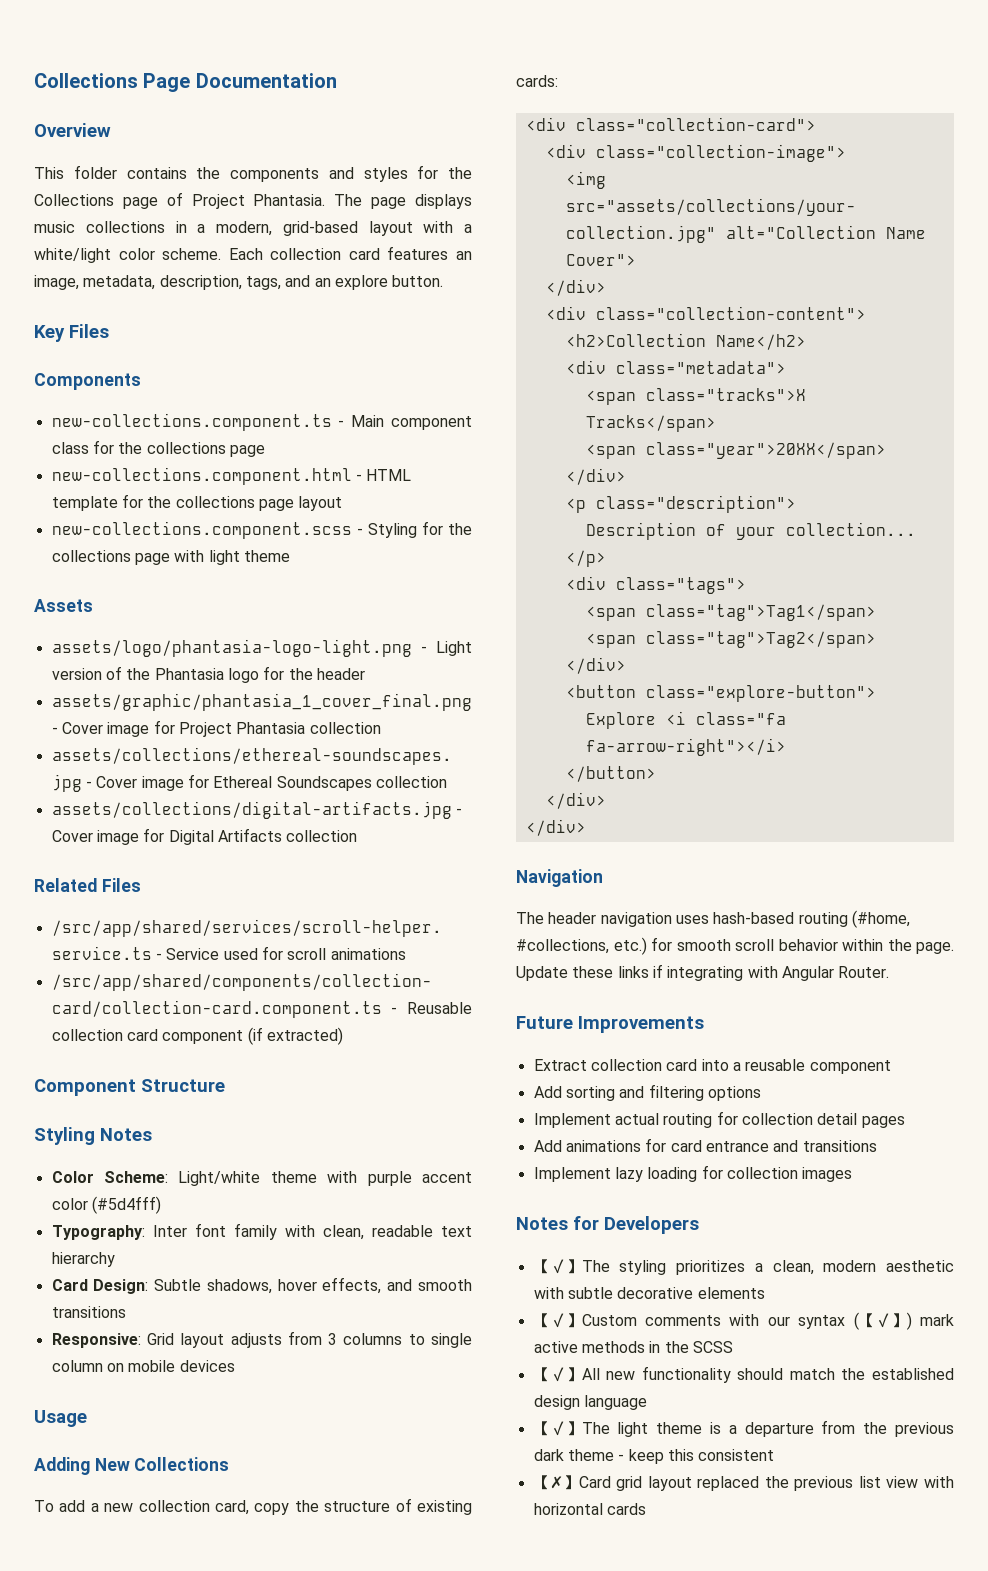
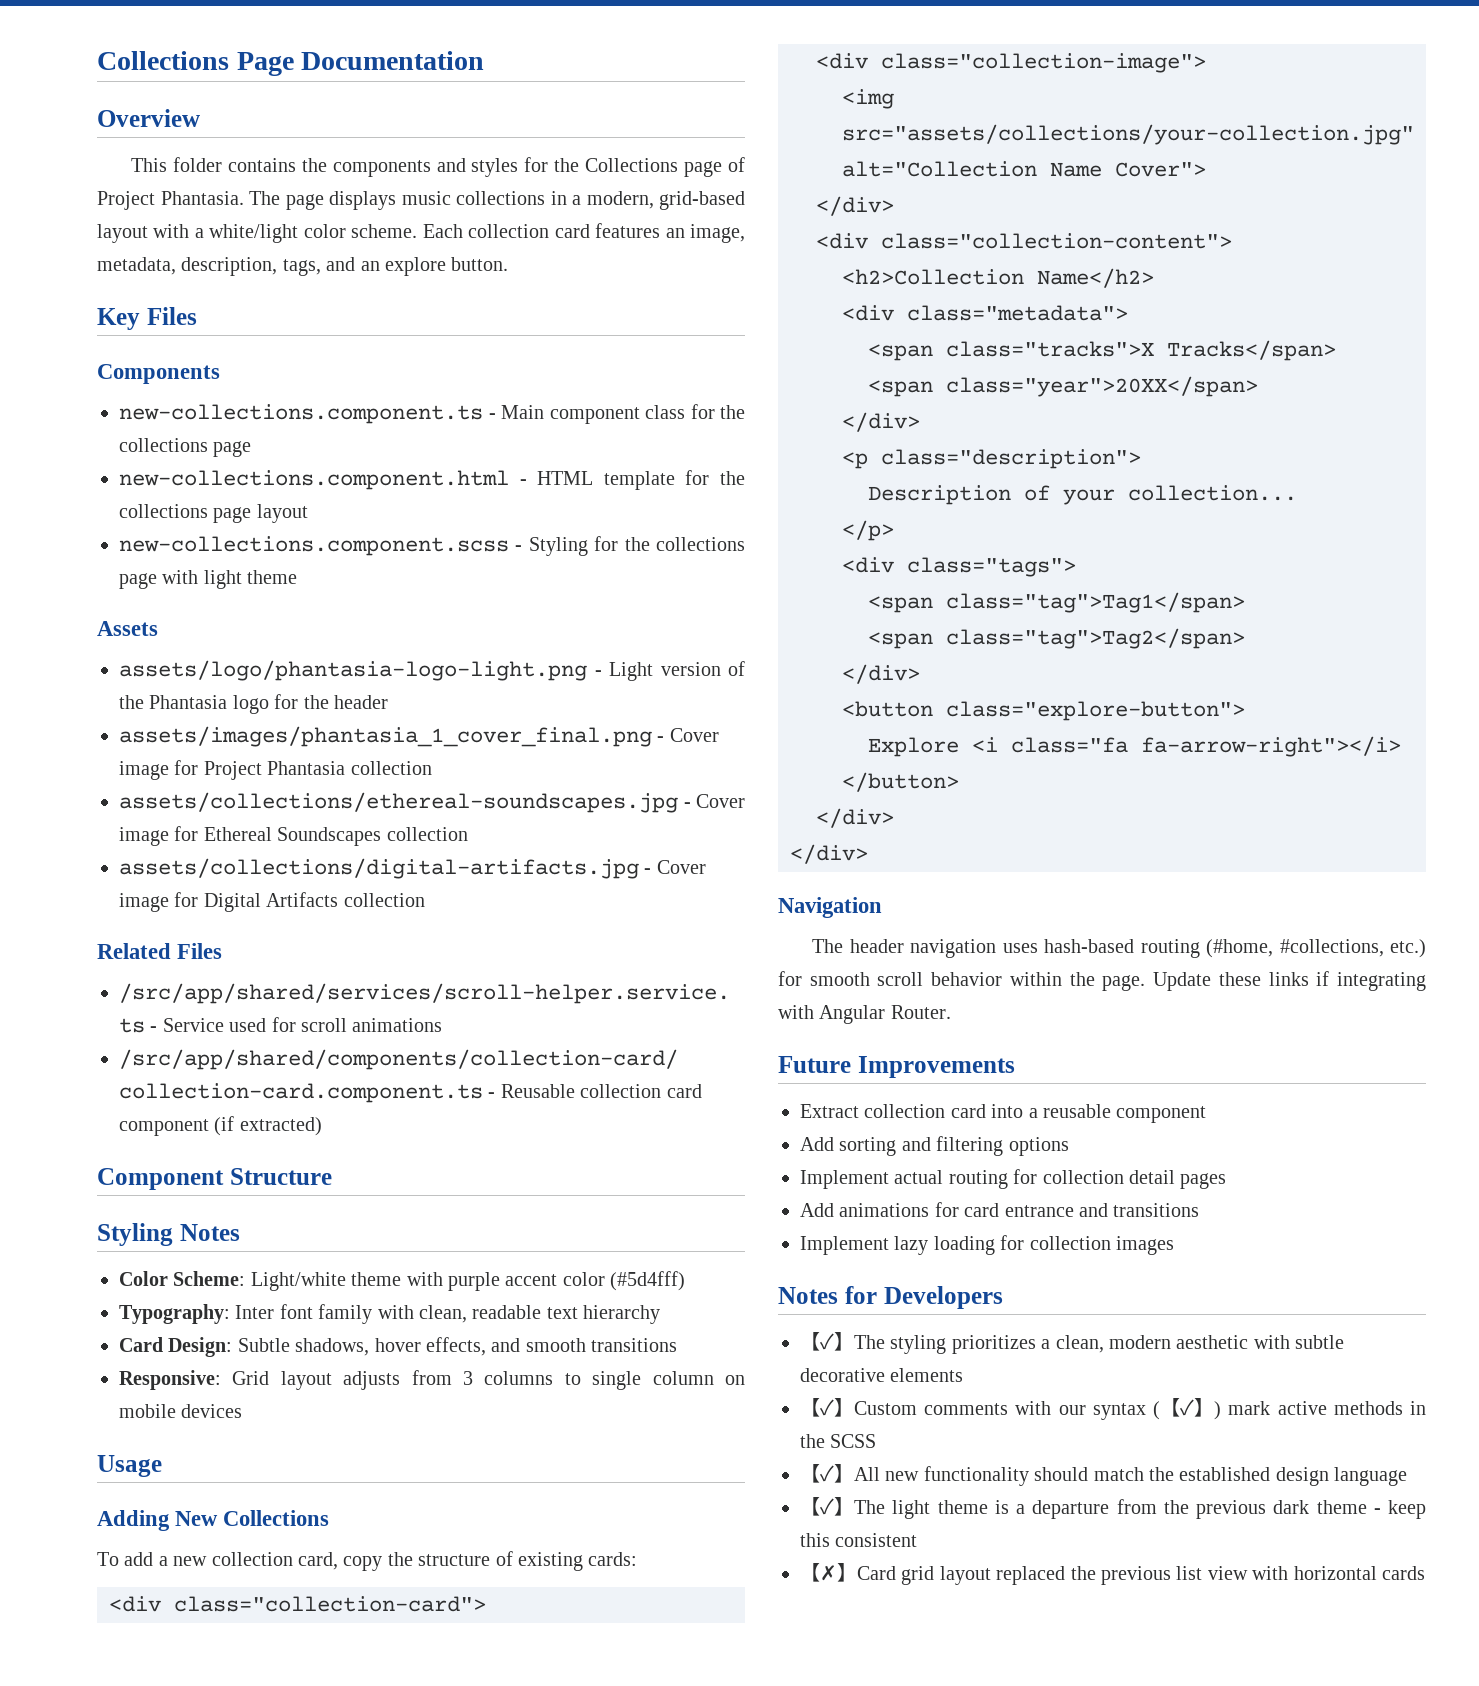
[51,693,472,711] assets/graphic/phantasia_1_cover_final.png -> [119,726,652,747] assets/images/phantasia_1_cover_final.png

